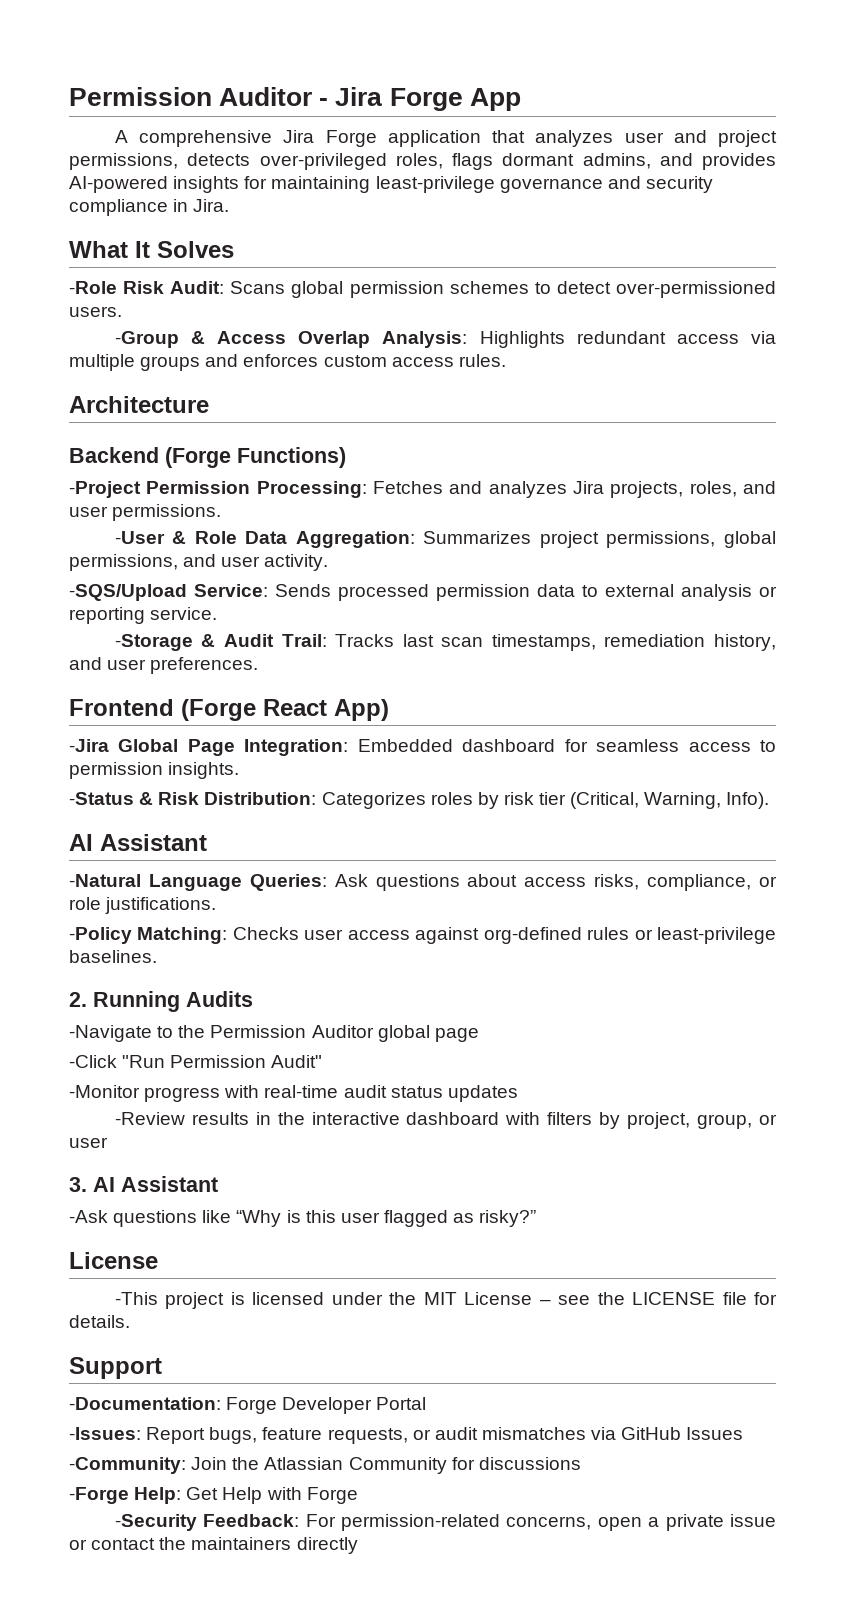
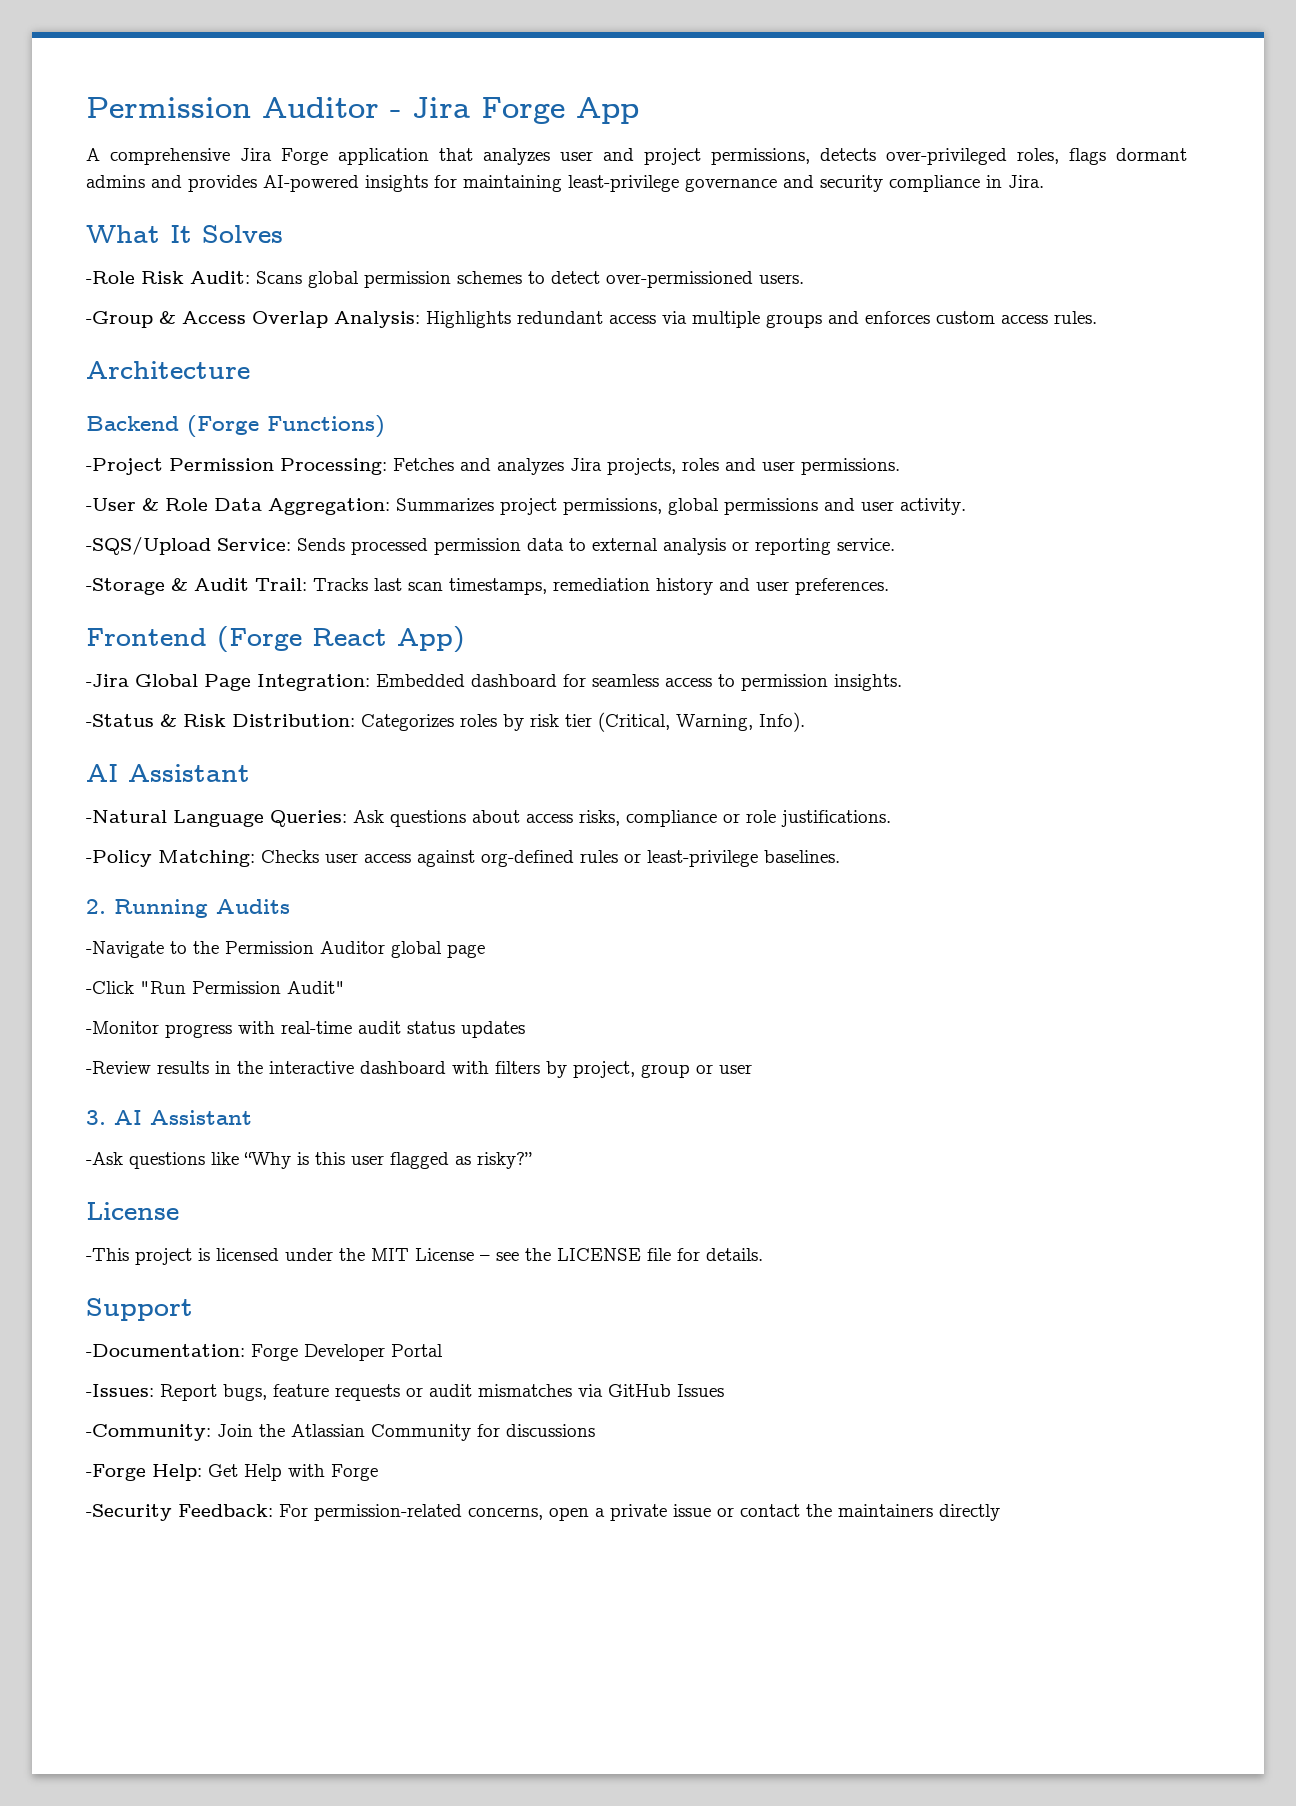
[582,153,651,169] admins, -> [86,175,145,188] admins
[689,481,737,497] roles, -> [682,458,719,471] roles
[69,554,178,571] permissions, -> [724,498,818,515] permissions
[714,634,777,651] history, -> [656,578,713,595] history
[647,874,752,891] compliance, -> [626,810,717,827] compliance
[697,1114,753,1129] group, -> [641,1064,690,1078] group
[327,1428,408,1444] requests, -> [335,1384,400,1401] requests

